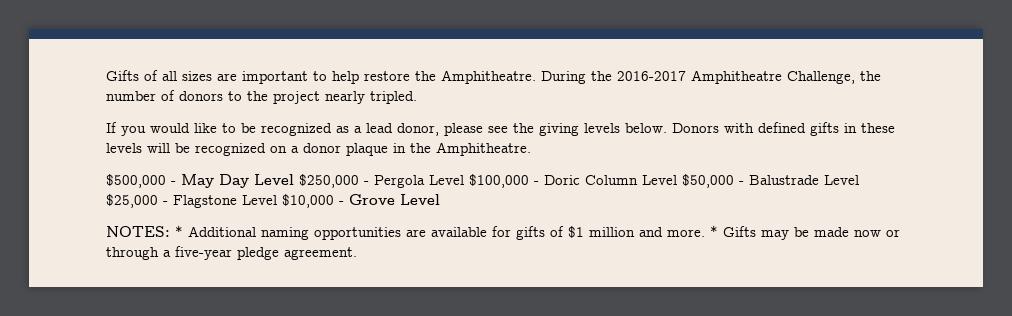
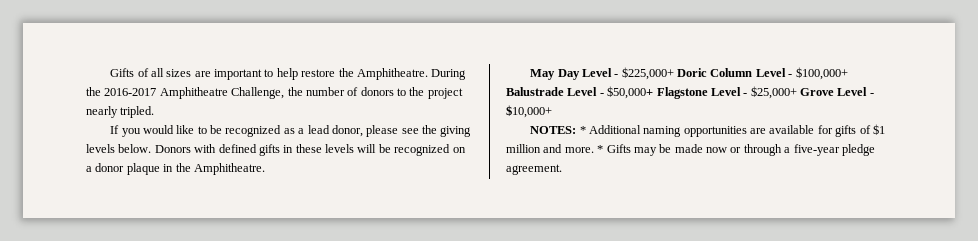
[106,174,176,188] $500,000 - -> (265, 169) none
[299,174,859,188] [106,194,344,208] $250,000 - Pergola Level $100,000 - Doric Column Level $50,000 - Balustrade Level $25,000 - Flagstone Level $10,000 - -> [614,67,848,80] [506,86,797,99] - $225,000+ Doric Column Level - $100,000+ Balustrade Level - $50,000+ Flagstone Level - $25,000+
(440, 199) none -> [869,93,874,96] [506,105,552,118] - $10,000+

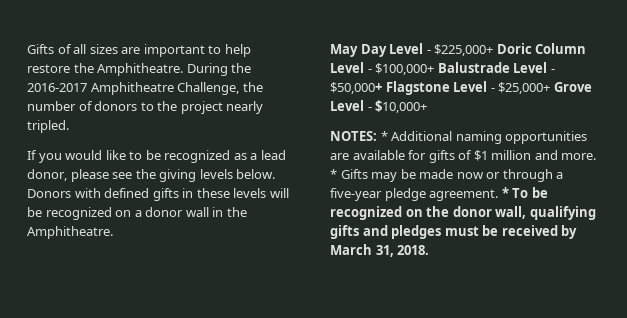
[126,163,160,175] plaque -> [185,207,209,217] wall
(562, 169) none -> [501,187,548,198] [330,206,596,220] [330,225,578,239] [330,244,430,257] * To be recognized on the donor wall, qualifying gifts and pledges must be received by March 31, 2018.

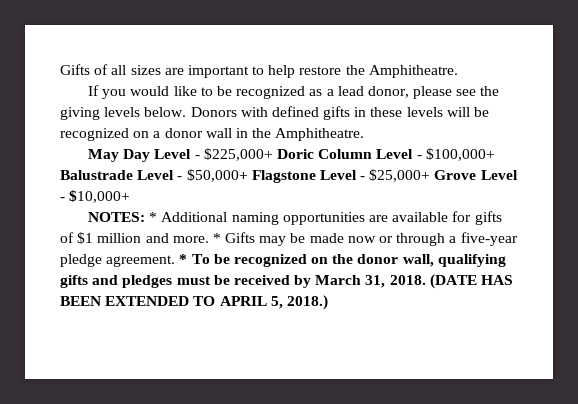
[186,63,252,76] [27,82,263,95] [27,101,264,114] [27,120,69,133] During the 2016-2017 Amphitheatre Challenge, the number of donors to the project nearly tripled. -> (458, 71) none
(430, 250) none -> [429,274,514,289] [60,295,328,310] (DATE HAS BEEN EXTENDED TO APRIL 5, 2018.)

